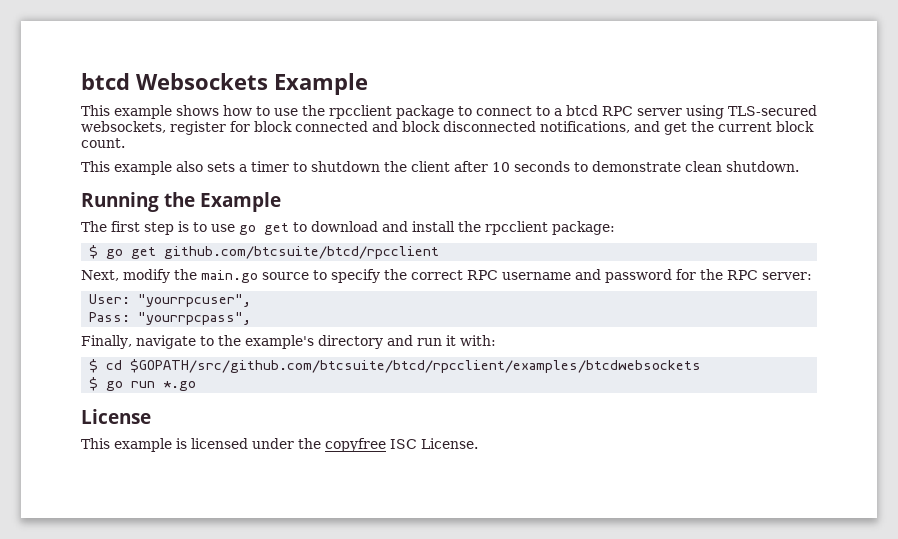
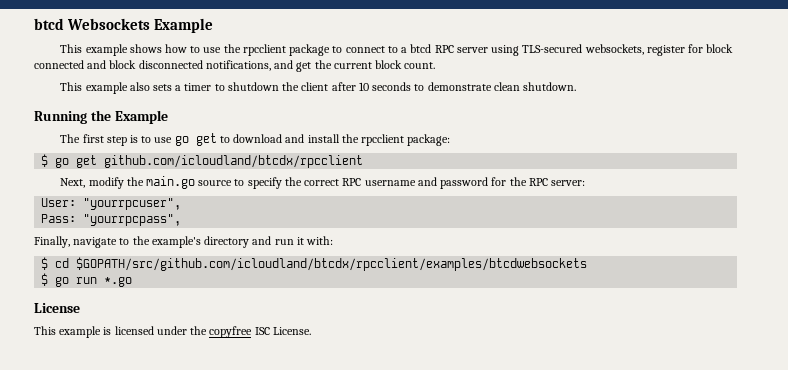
[164,246,440,259] github.com/btcsuite/btcd/rpcclient -> [104,155,364,168] github.com/icloudland/btcdx/rpcclient
[130,359,702,373] $GOPATH/src/github.com/btcsuite/btcd/rpcclient/examples/btcdwebsockets -> [76,257,588,271] $GOPATH/src/github.com/icloudland/btcdx/rpcclient/examples/btcdwebsockets

